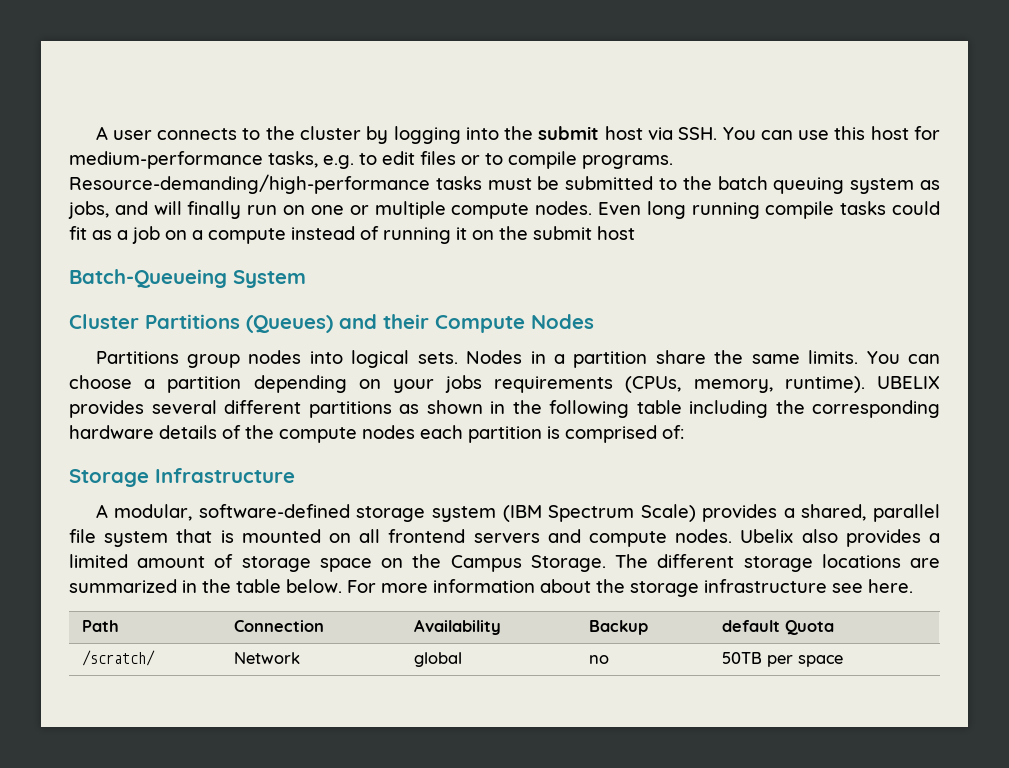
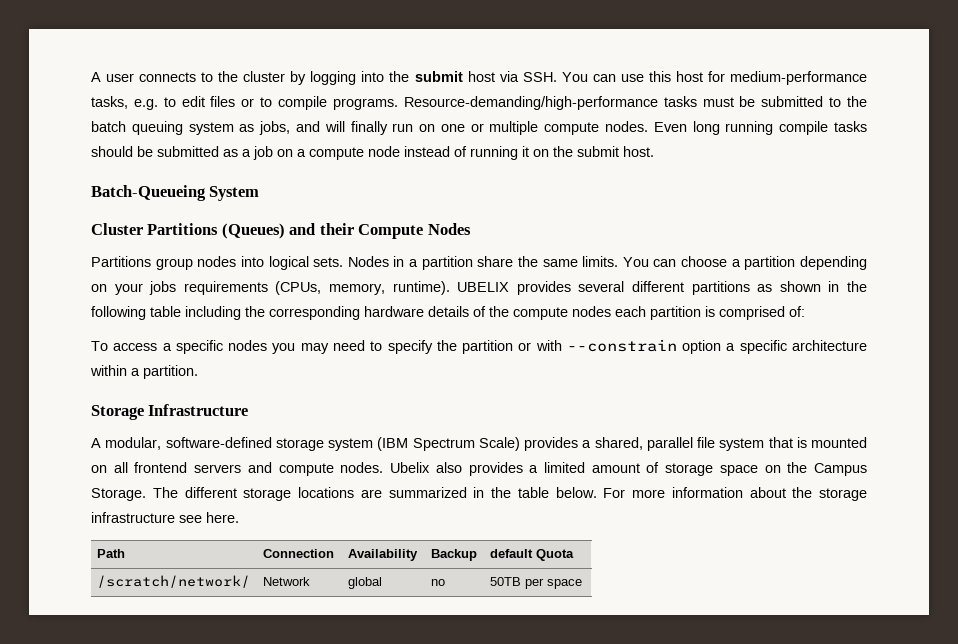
[892,201,940,215] [69,226,87,240] could fit -> [91,146,219,157] should be submitted
(286, 236) none -> [368,146,400,157] node
[597,226,635,240] host -> [623,146,654,157] host.
(684, 432) none -> [91,339,868,354] [90,365,198,379] // To access a specific nodes you may need to specify the partition or with --constrain option a specific architecture within a partition.
[82,650,156,666] /scratch/ -> [97,575,251,588] /scratch/network/

